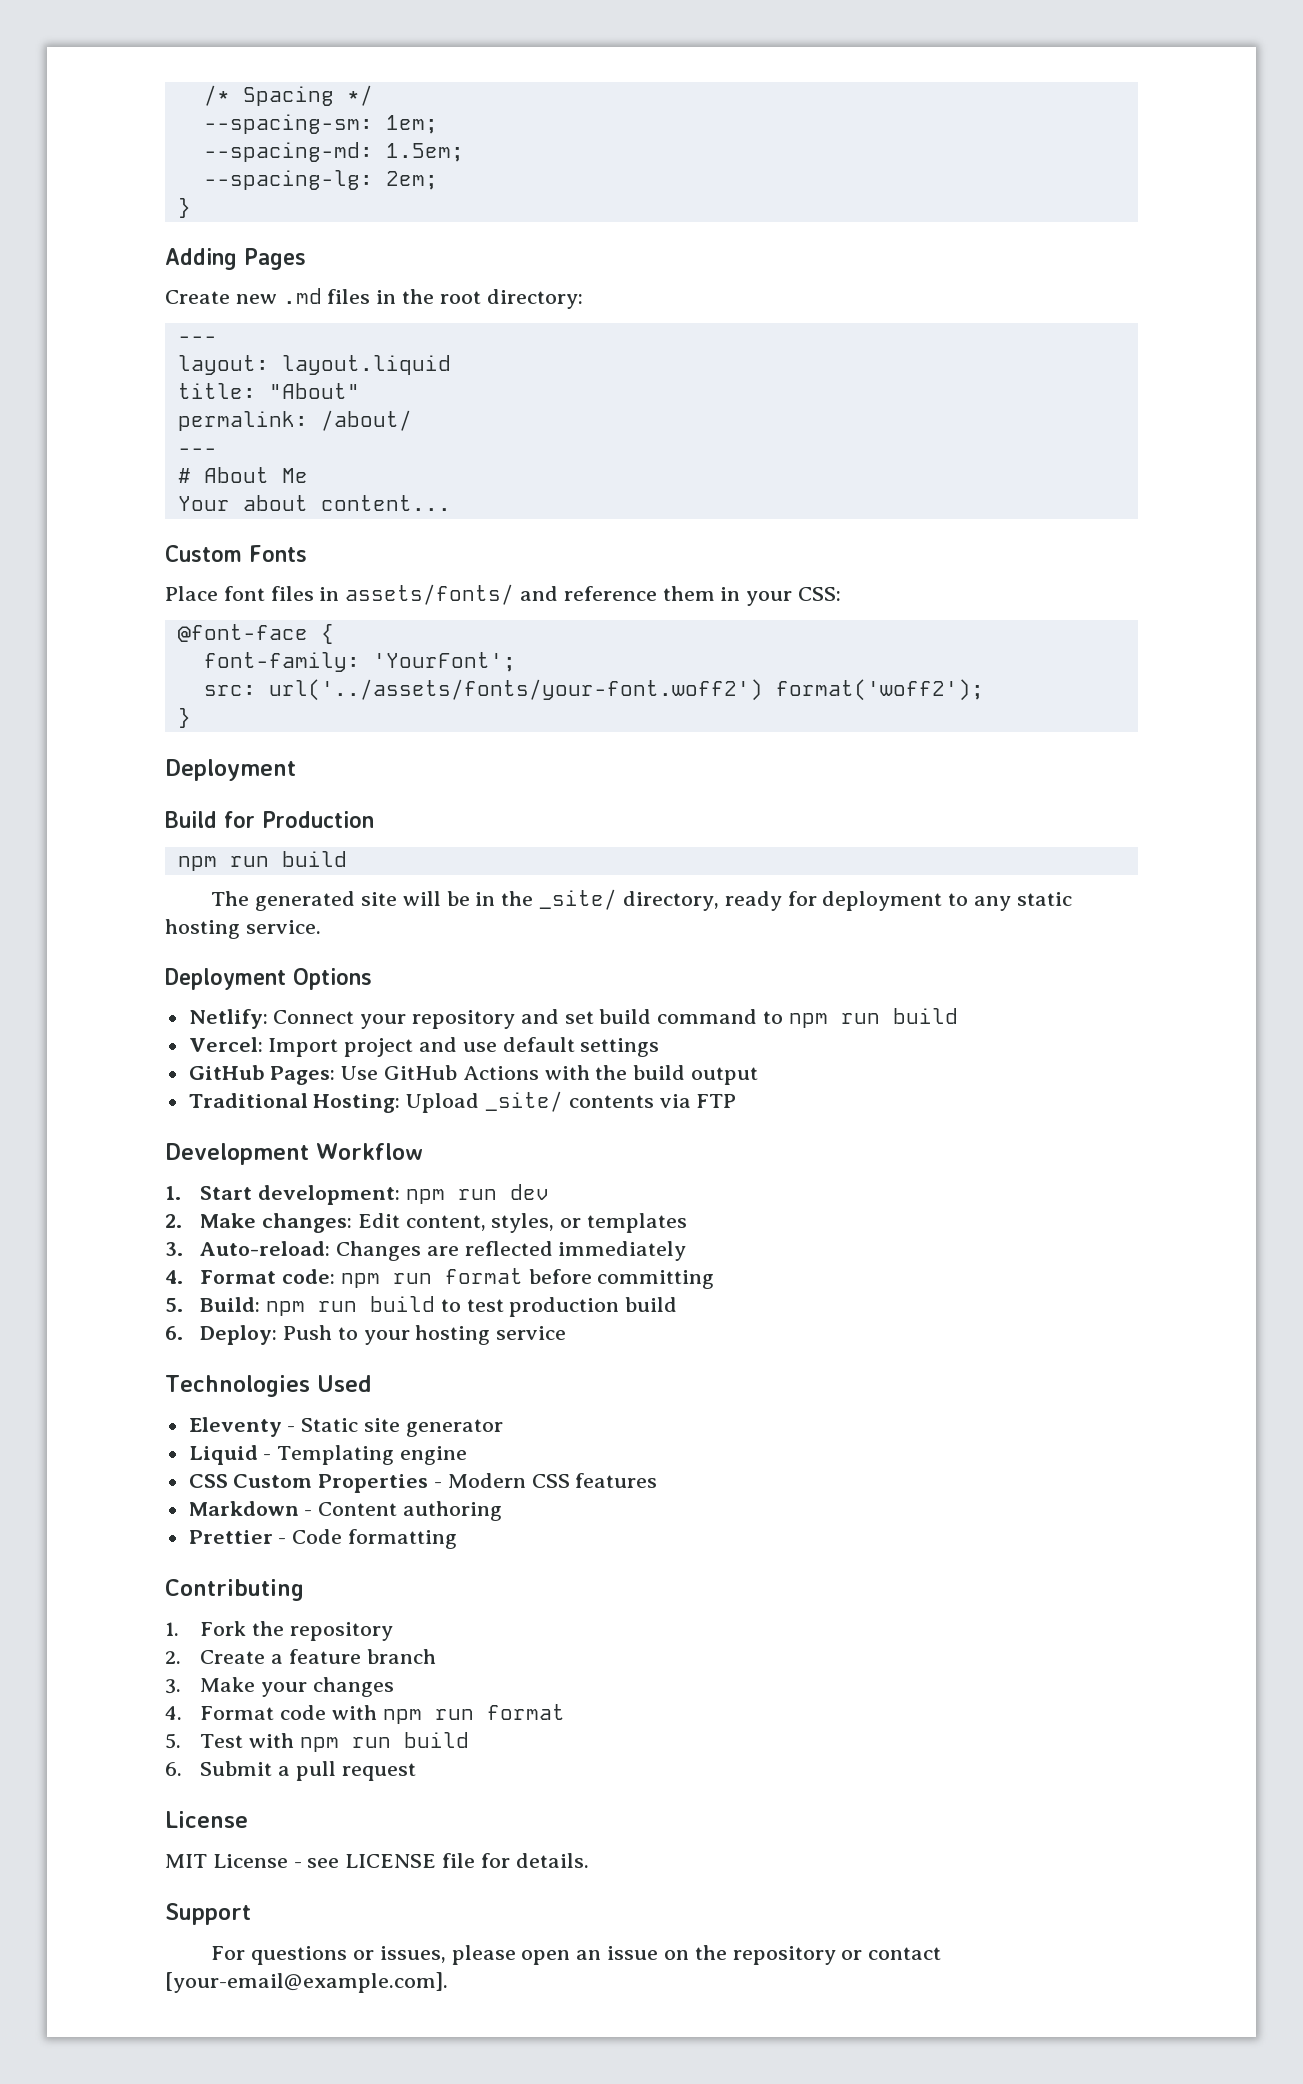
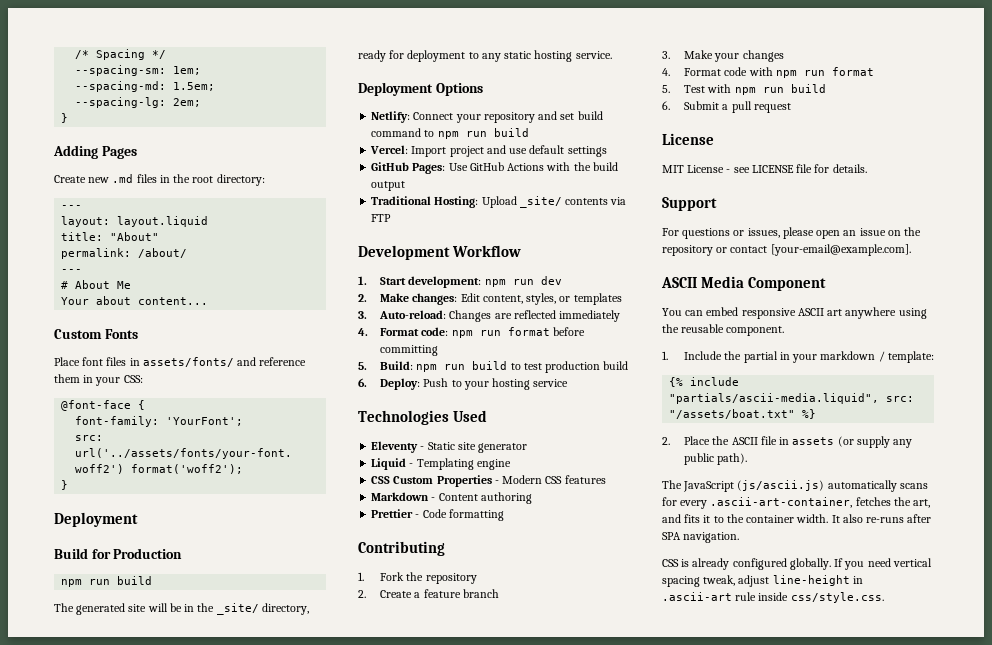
(448, 1982) none -> [661,276,827,291] [662,307,927,319] [662,324,785,336] [662,351,934,363] [669,377,740,387] [669,393,915,404] [669,409,817,419] [662,436,912,448] [684,453,748,465] [662,480,928,492] [662,497,931,509] [662,514,932,523] [662,532,740,543] [662,558,932,570] [662,575,863,587] [662,592,884,603] // ASCII Media Component // You can embed responsive ASCII art anywhere using the reusable component. // 1. Include the partial in your markdown / template: // {% include "partials/ascii-media.liquid", src: "/assets/boat.txt" %} // 2. Place the ASCII file in assets (or supply any public path). // The JavaScript (js/ascii.js) automatically scans for every .ascii-art-container, fetches the art, and fits it to the container width. It also re-runs after SPA navigation. // CSS is already configured globally. If you need vertical spacing tweak, adjust line-height in .ascii-art rule inside css/style.css.

